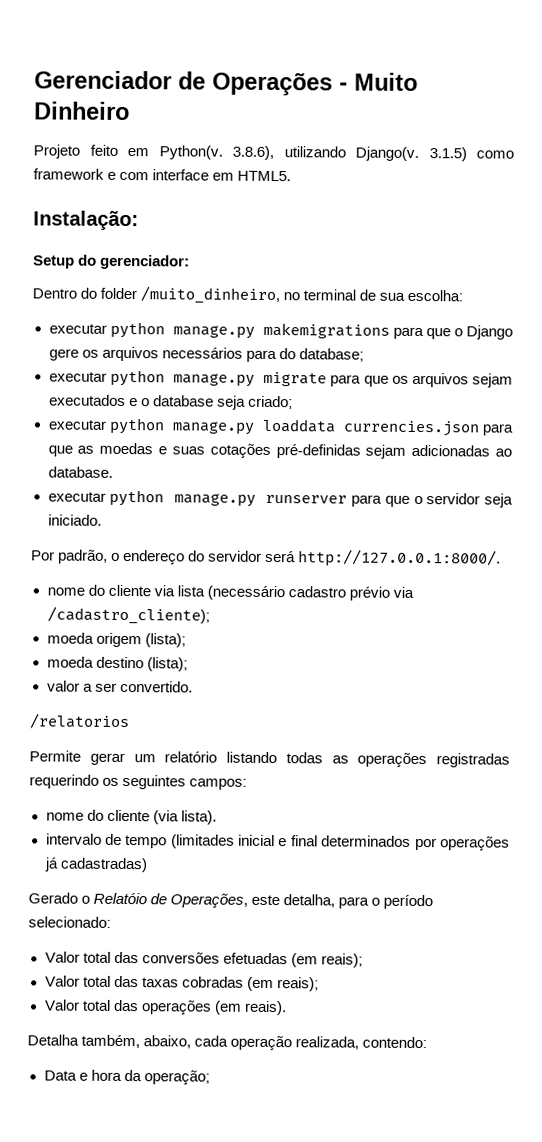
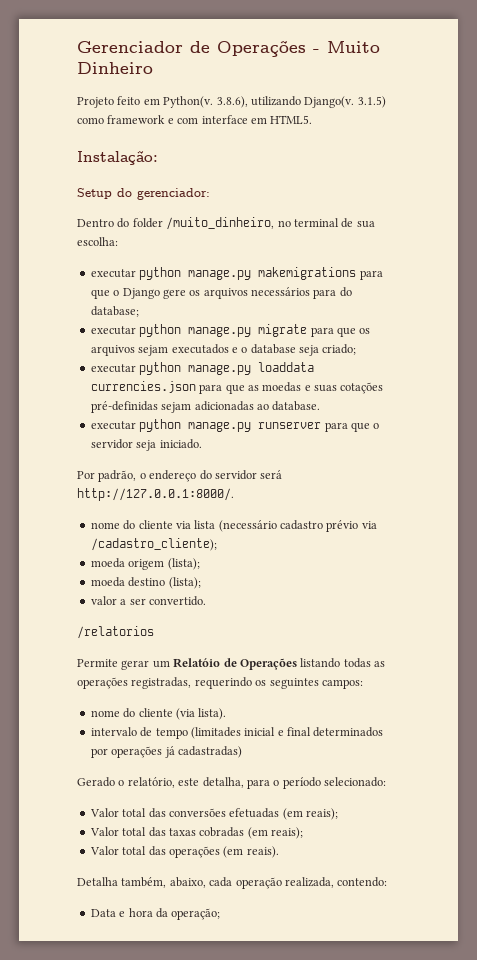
[164,751,218,763] relatório -> [173,658,297,670] Relatóio de Operações
[436,753,510,768] registradas -> [131,677,192,689] registradas,
[93,892,249,908] Relatóio de Operações, -> [127,777,175,788] relatório,

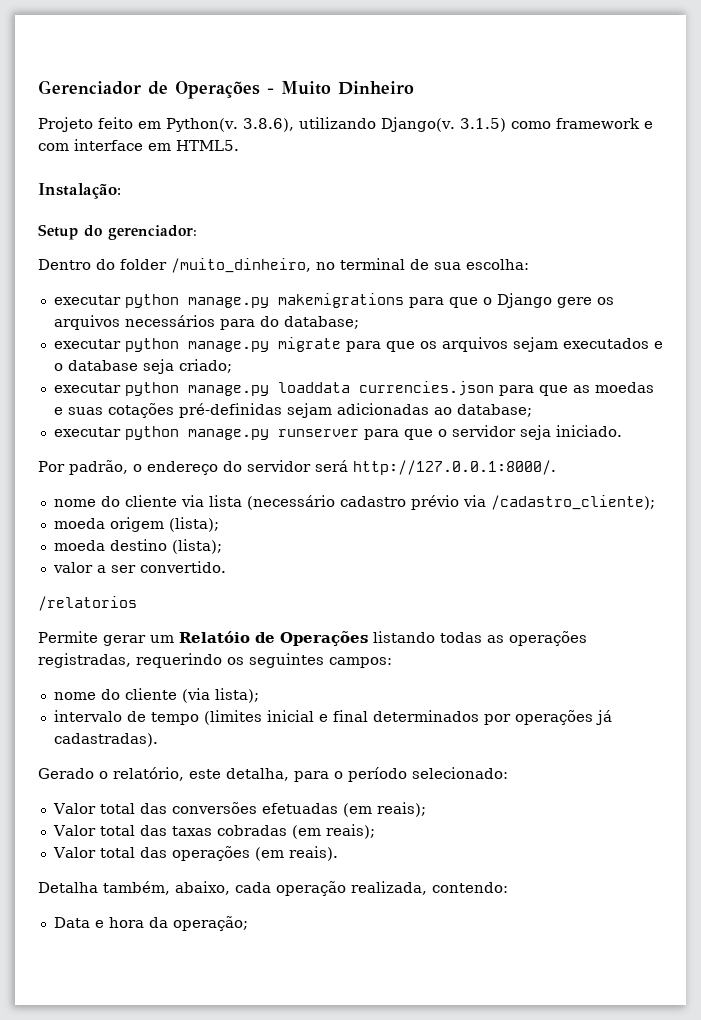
[272,401,321,411] database. -> [456,404,532,417] database;
[198,708,227,720] lista). -> [214,688,259,703] lista);
[190,727,241,739] (limitades -> [203,710,262,725] (limites
[177,746,242,758] cadastradas) -> [53,733,158,747] cadastradas).

